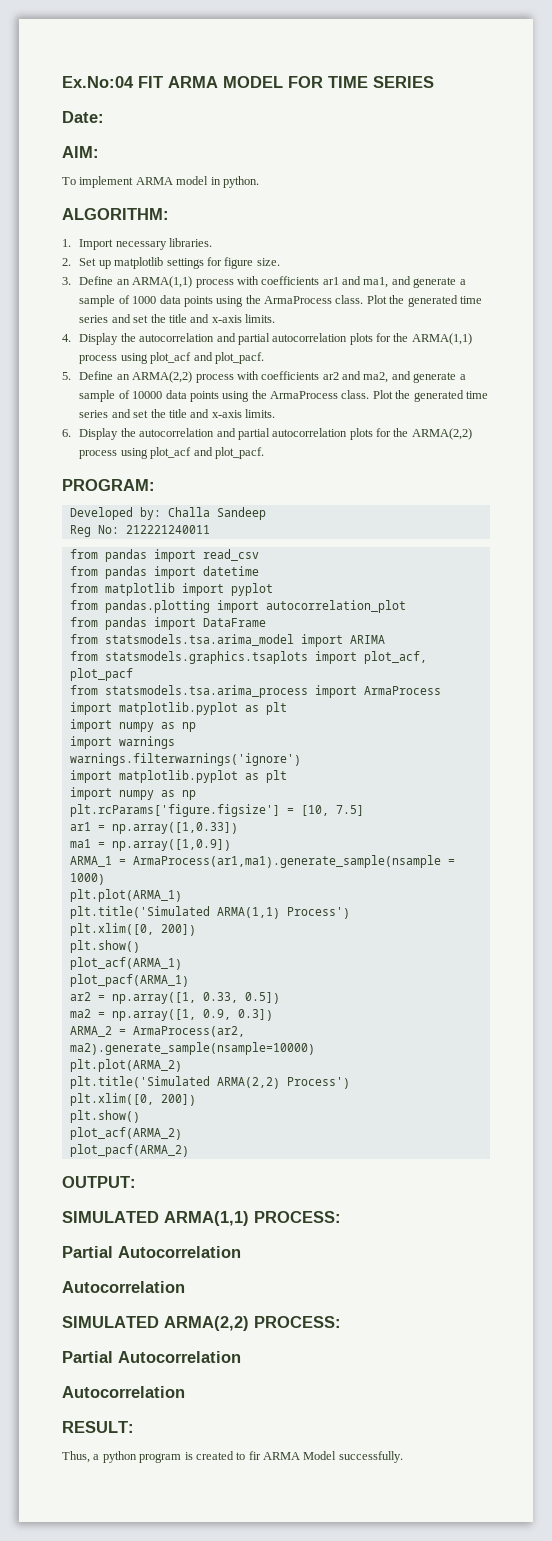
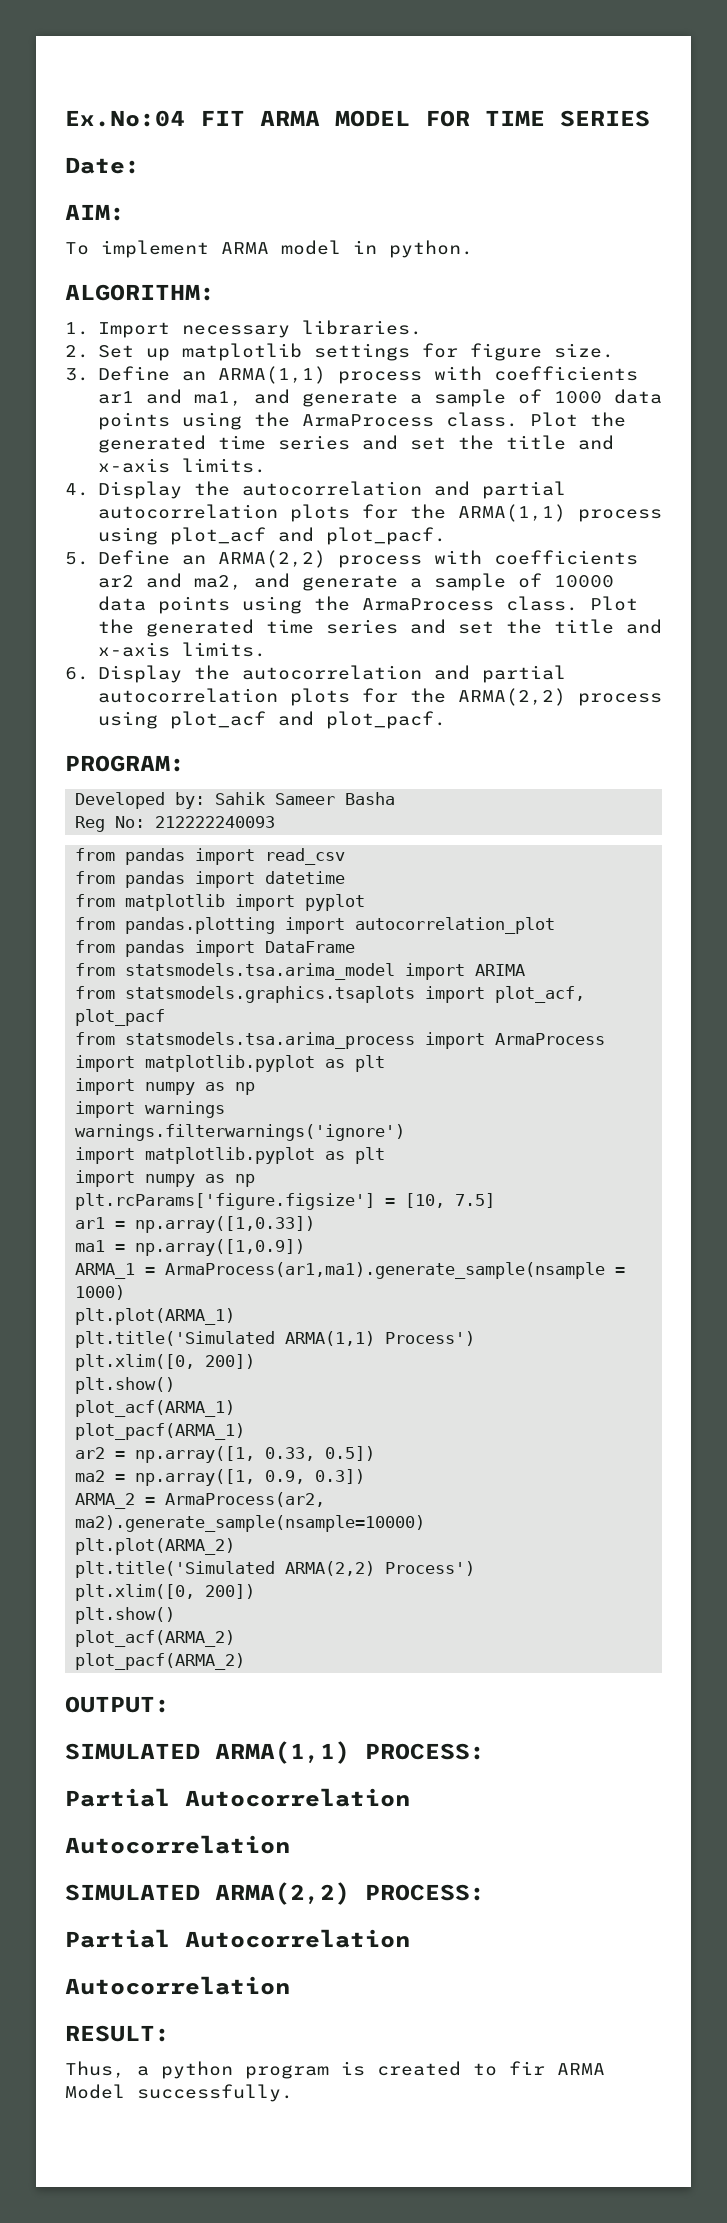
[167,507,266,520] Challa Sandeep -> [215,792,396,805] Sahik Sameer Basha
[125,525,210,534] 212221240011 -> [155,816,276,828] 212222240093

